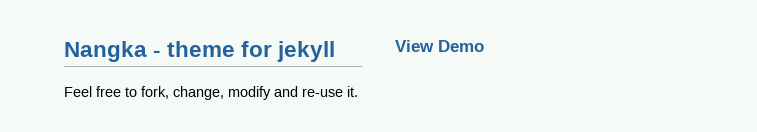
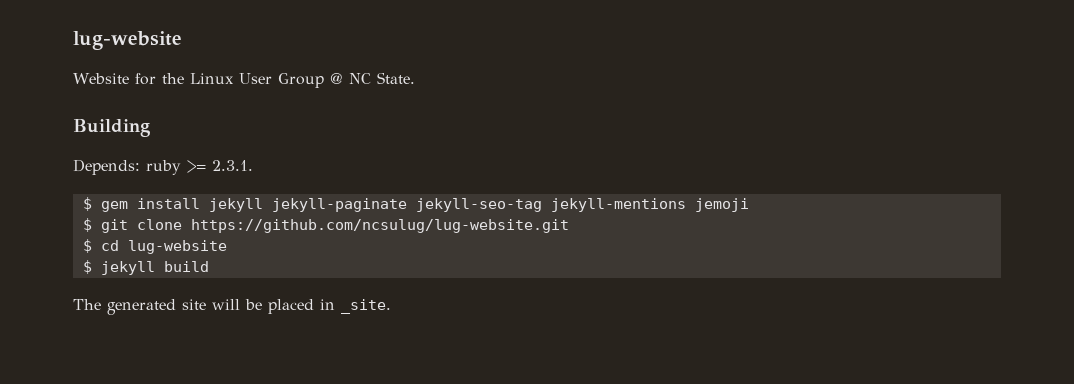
[64,41,336,62] [64,86,358,100] [395,40,484,52] Nangka - theme for jekyll // Feel free to fork, change, modify and re-use it. // View Demo -> [73,31,182,50] [73,72,415,88] [73,119,150,137] [73,159,253,175] [82,197,749,212] [82,218,569,233] [82,239,227,254] [82,260,209,275] [73,299,391,315] lug-website // Website for the Linux User Group @ NC State. // Building // Depends: ruby >= 2.3.1. // $ gem install jekyll jekyll-paginate jekyll-seo-tag jekyll-mentions jemoji // $ git clone https://github.com/ncsulug/lug-website.git // $ cd lug-website // $ jekyll build // The generated site will be placed in _site.

